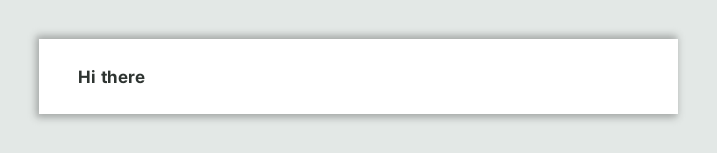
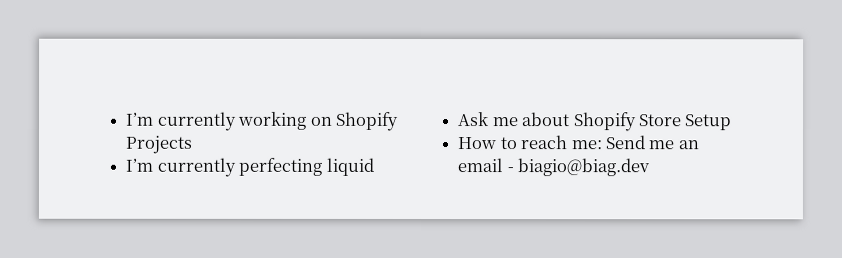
[78,69,145,84] Hi there -> [126,111,399,131] [125,135,193,154] [125,157,374,177] [458,112,733,132] [457,135,699,150] [457,158,650,177] I’m currently working on Shopify Projects // I’m currently perfecting liquid // Ask me about Shopify Store Setup // How to reach me: Send me an email - biagio@biag.dev

